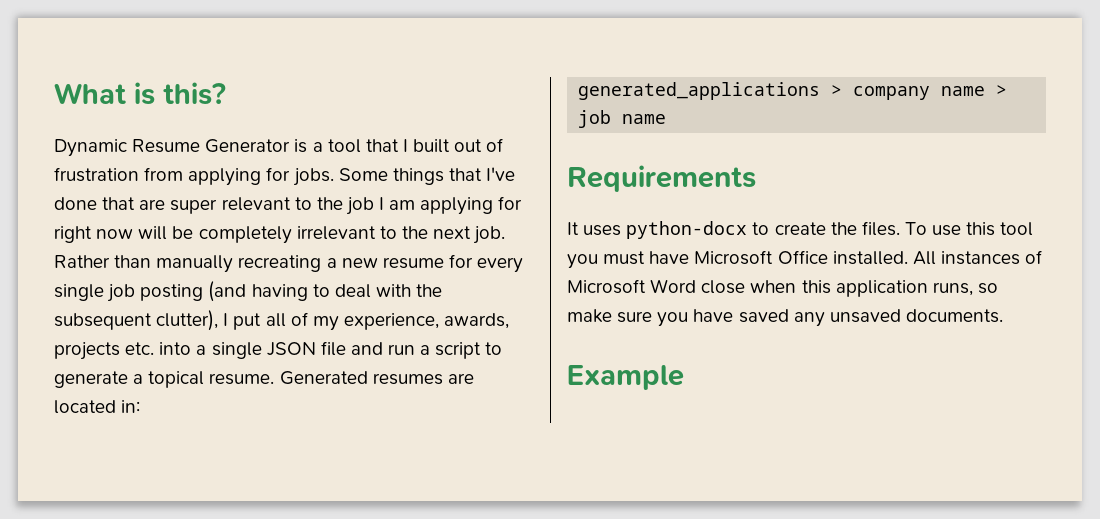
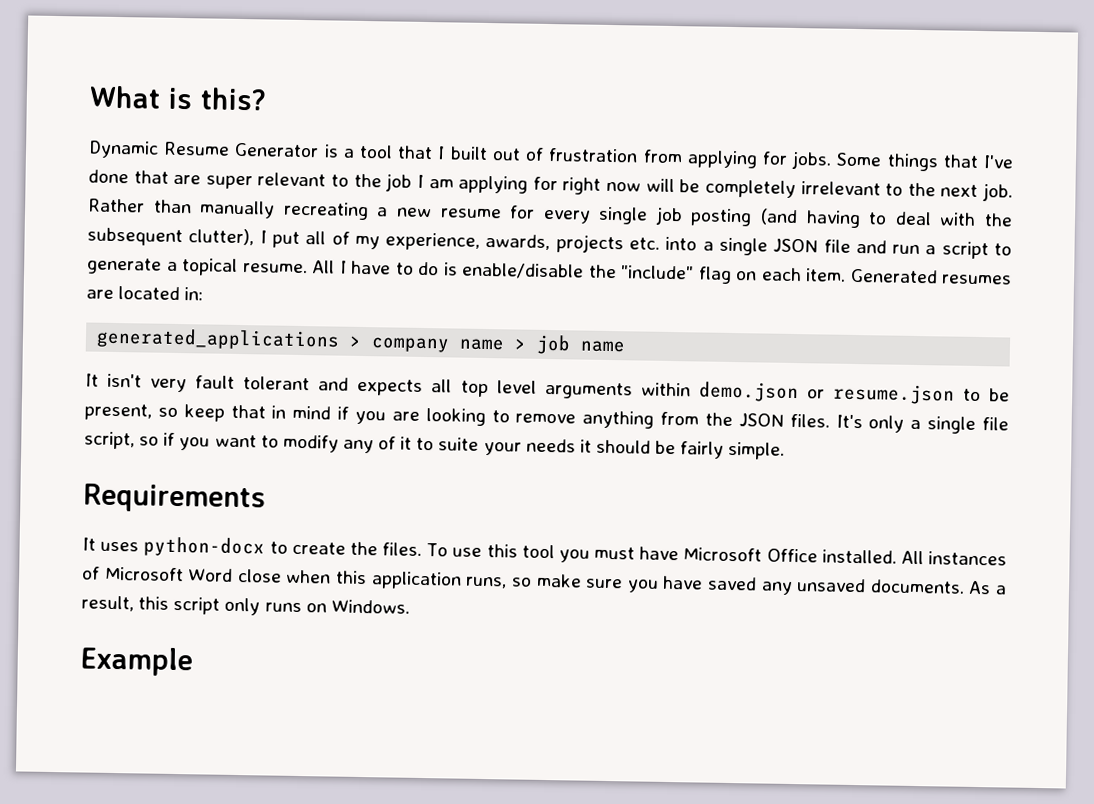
(275, 379) none -> [312,260,846,284] All I have to do is enable/disable the "include" flag on each item.
(667, 119) none -> [85,373,1010,405] [84,403,1010,434] [84,431,786,460] // It isn't very fault tolerant and expects all top level arguments within demo.json or resume.json to be present, so keep that in mind if you are looking to remove anything from the JSON files. It's only a single file script, so if you want to modify any of it to suite your needs it should be fairly simple.
(1003, 316) none -> [968,580,1007,595] [81,595,410,616] As a result, this script only runs on Windows.

